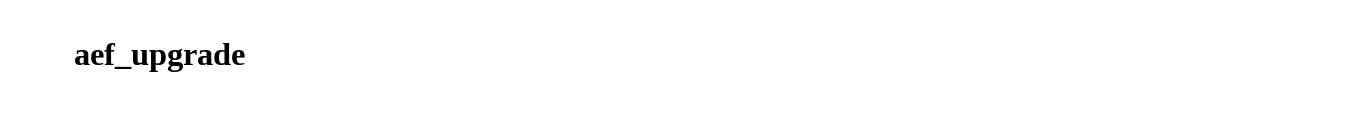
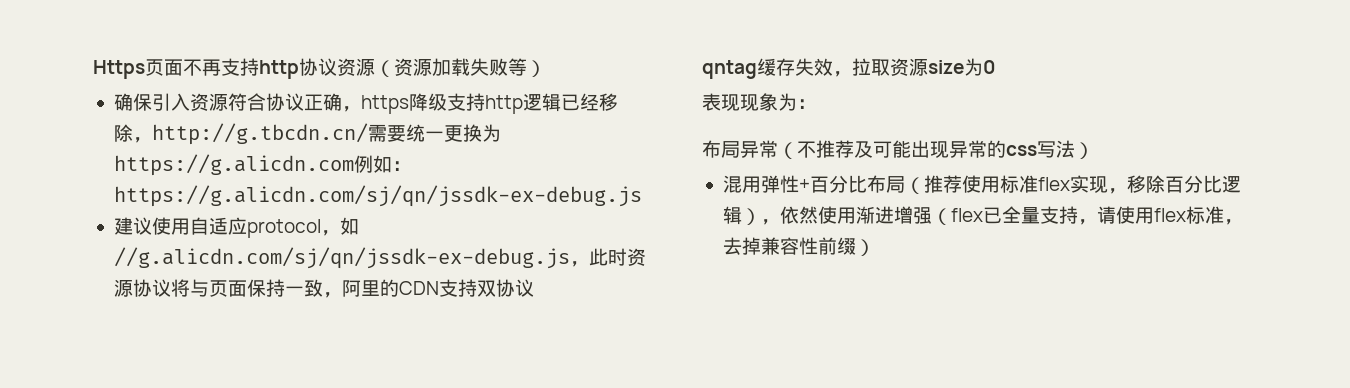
[74,43,245,72] aef_upgrade -> [93,58,546,79] [113,93,618,114] [113,123,501,145] [113,154,411,176] [113,185,642,207] [113,217,359,238] [113,247,646,269] [113,279,534,298] [702,58,996,79] [702,93,816,111] [702,140,1094,159] [722,175,1241,194] [722,206,1243,225] [722,237,875,256] Https页面不再支持http协议资源（资源加载失败等） // 确保引入资源符合协议正确，https降级支持http逻辑已经移除，http://g.tbcdn.cn/需要统一更换为https://g.alicdn.com例如：https://g.alicdn.com/sj/qn/jssdk-ex-debug.js // 建议使用自适应protocol，如//g.alicdn.com/sj/qn/jssdk-ex-debug.js，此时资源协议将与页面保持一致，阿里的CDN支持双协议 // qntag缓存失效，拉取资源size为0 // 表现现象为： // 布局异常（不推荐及可能出现异常的css写法） // 混用弹性+百分比布局（推荐使用标准flex实现，移除百分比逻辑），依然使用渐进增强（flex已全量支持，请使用flex标准，去掉兼容性前缀）

